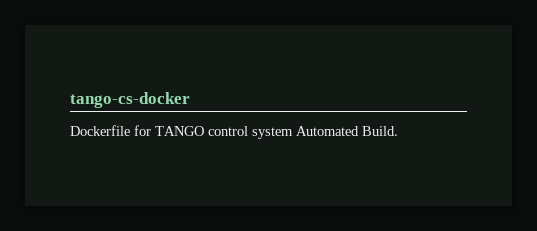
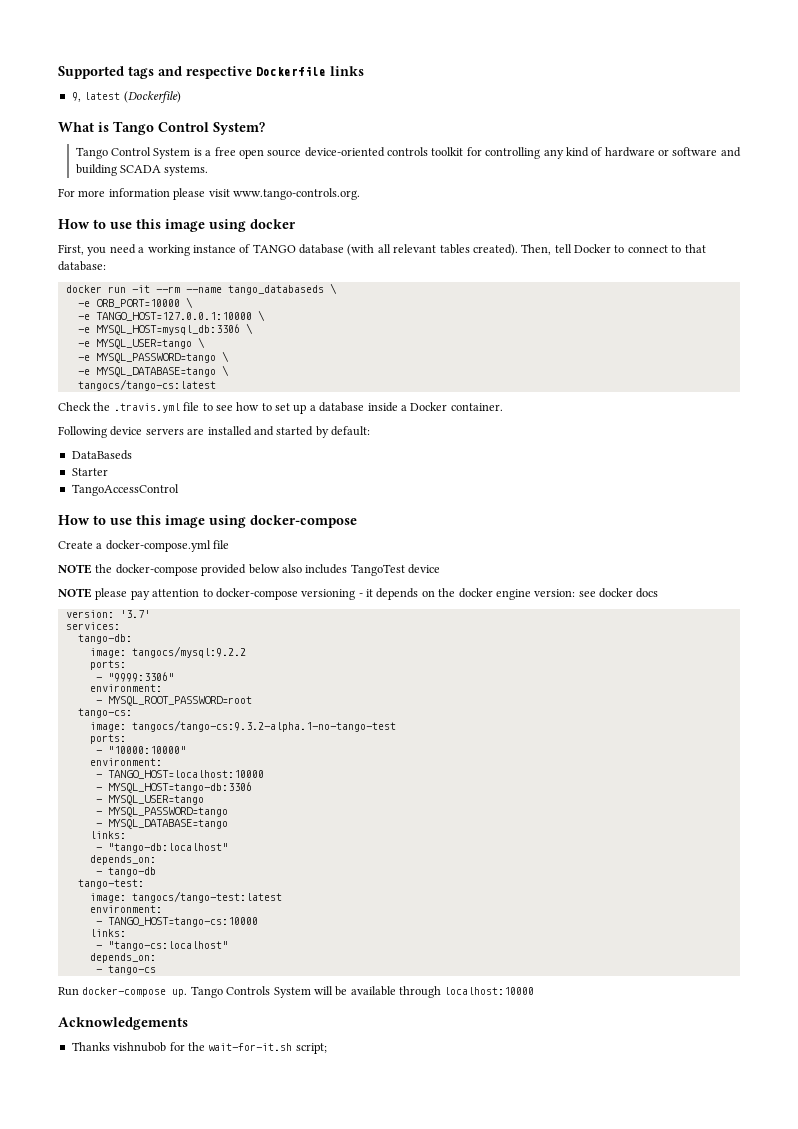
[70,92,190,108] [70,125,398,139] tango-cs-docker // Dockerfile for TANGO control system Automated Build. -> [58,66,364,79] [71,91,181,103] [58,121,265,135] [75,147,741,159] [75,164,209,176] [58,188,360,200] [58,219,296,232] [58,244,706,256] [58,261,106,271] [65,283,337,295] [77,297,193,308] [77,310,265,321] [77,323,253,335] [77,337,205,349] [77,351,229,363] [77,365,229,377] [77,379,216,391] [58,402,503,414] [58,426,370,438] [71,450,132,460] [71,468,108,476] [71,484,179,496] [58,515,357,528] [58,540,230,552] [58,564,440,576] [58,588,659,600] [65,610,150,618] [65,622,120,630] [77,634,132,644] [89,646,246,658] [89,660,126,670] [95,672,174,682] [89,684,162,692] [95,696,252,706] [77,708,132,718] [89,720,396,732] [89,734,126,744] [95,746,186,754] [89,758,162,766] [95,770,264,779] [95,782,252,793] [95,795,204,805] [95,807,228,817] [95,819,228,829] [89,831,126,839] [95,843,228,853] [89,855,156,865] [95,867,156,877] [77,879,144,889] [89,891,282,903] [89,905,162,913] [95,917,258,927] [89,929,126,937] [95,941,228,951] [89,953,156,963] [95,965,156,975] [58,986,535,998] [58,1017,188,1030] [71,1042,327,1054] Supported tags and respective Dockerfile links // 9, latest (Dockerfile) // What is Tango Control System? // Tango Control System is a free open source device-oriented controls toolkit for controlling any kind of hardware or software and building SCADA systems. // For more information please visit www.tango-controls.org. // How to use this image using docker // First, you need a working instance of TANGO database (with all relevant tables created). Then, tell Docker to connect to that database: // docker run -it --rm --name tango_databaseds \ // -e ORB_PORT=10000 \ // -e TANGO_HOST=127.0.0.1:10000 \ // -e MYSQL_HOST=mysql_db:3306 \ // -e MYSQL_USER=tango \ // -e MYSQL_PASSWORD=tango \ // -e MYSQL_DATABASE=tango \ // tangocs/tango-cs:latest // Check the .travis.yml file to see how to set up a database inside a Docker container. // Following device servers are installed and started by default: // DataBaseds // Starter // TangoAccessControl // How to use this image using docker-compose // Create a docker-compose.yml file // NOTE the docker-compose provided below also includes TangoTest device // NOTE please pay attention to docker-compose versioning - it depends on the docker engine version: see docker docs // version: '3.7' // services: // tango-db: // image: tangocs/mysql:9.2.2 // ports: // - "9999:3306" // environment: // - MYSQL_ROOT_PASSWORD=root // tango-cs: // image: tangocs/tango-cs:9.3.2-alpha.1-no-tango-test // ports: // - "10000:10000" // environment: // - TANGO_HOST=localhost:10000 // - MYSQL_HOST=tango-db:3306 // - MYSQL_USER=tango // - MYSQL_PASSWORD=tango // - MYSQL_DATABASE=tango // links: // - "tango-db:localhost" // depends_on: // - tango-db // tango-test: // image: tangocs/tango-test:latest // environment: // - TANGO_HOST=tango-cs:10000 // links: // - "tango-cs:localhost" // depends_on: // - tango-cs // Run docker-compose up. Tango Controls System will be available through localhost:10000 // Acknowledgements // Thanks vishnubob for the wait-for-it.sh script;

